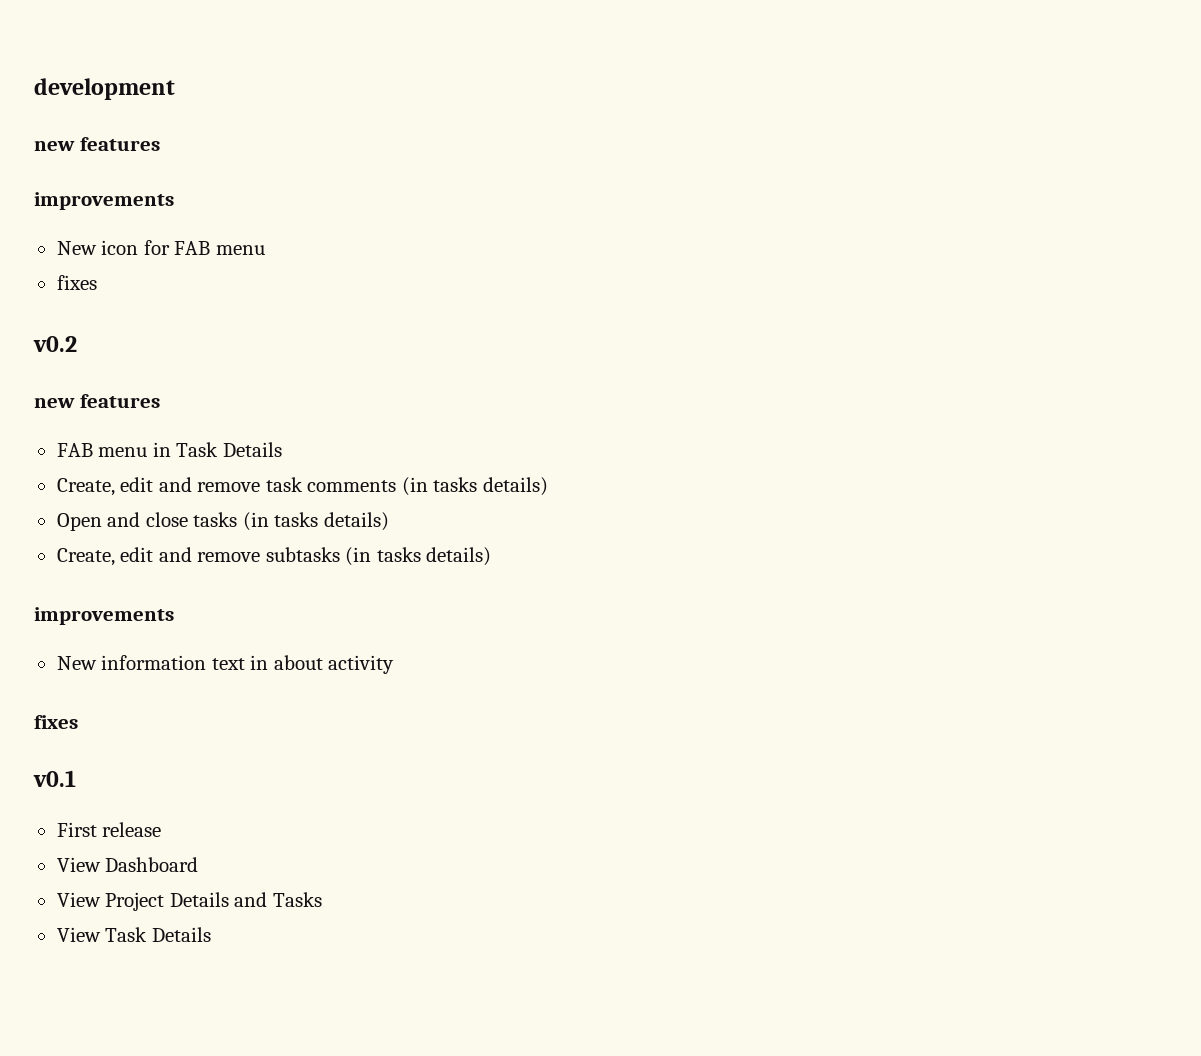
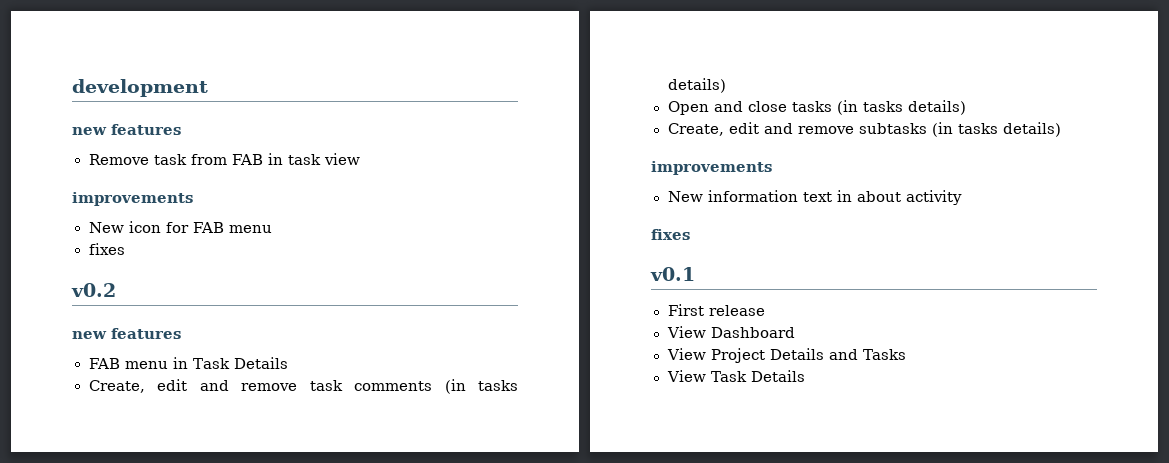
(160, 144) none -> [88,153,361,165] // Remove task from FAB in task view

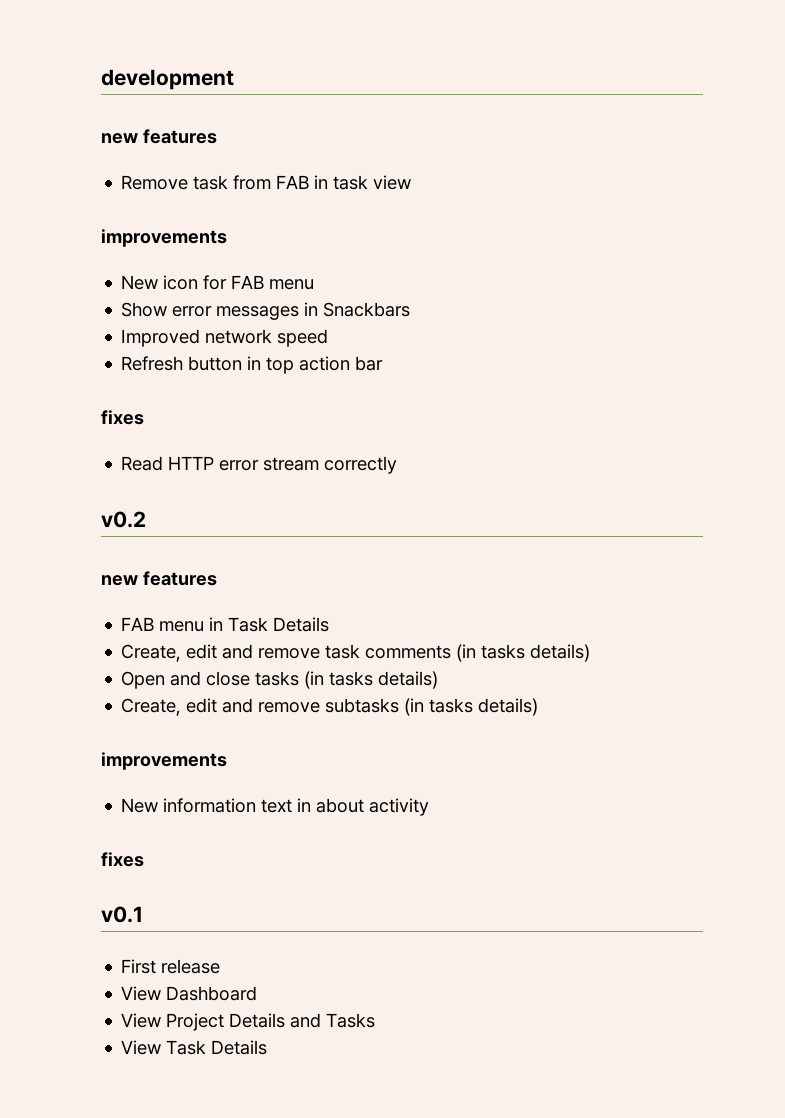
[88,243,125,255] fixes -> [121,302,411,320] [121,329,329,347] [121,356,384,374] [101,410,144,425] [121,456,398,474] Show error messages in Snackbars // Improved network speed // Refresh button in top action bar // fixes // Read HTTP error stream correctly

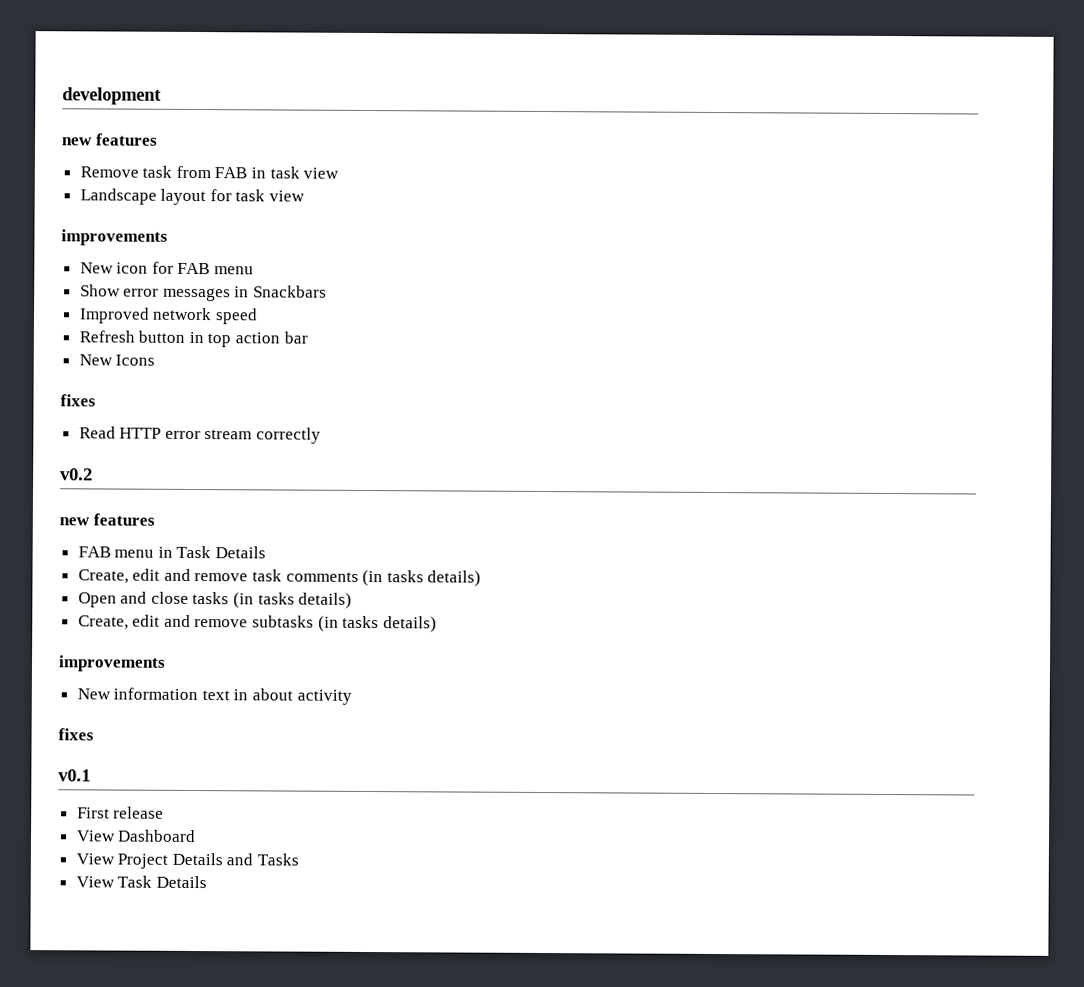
(412, 182) none -> [79,188,306,206] // Landscape layout for task view
(384, 363) none -> [78,354,156,366] // New Icons

